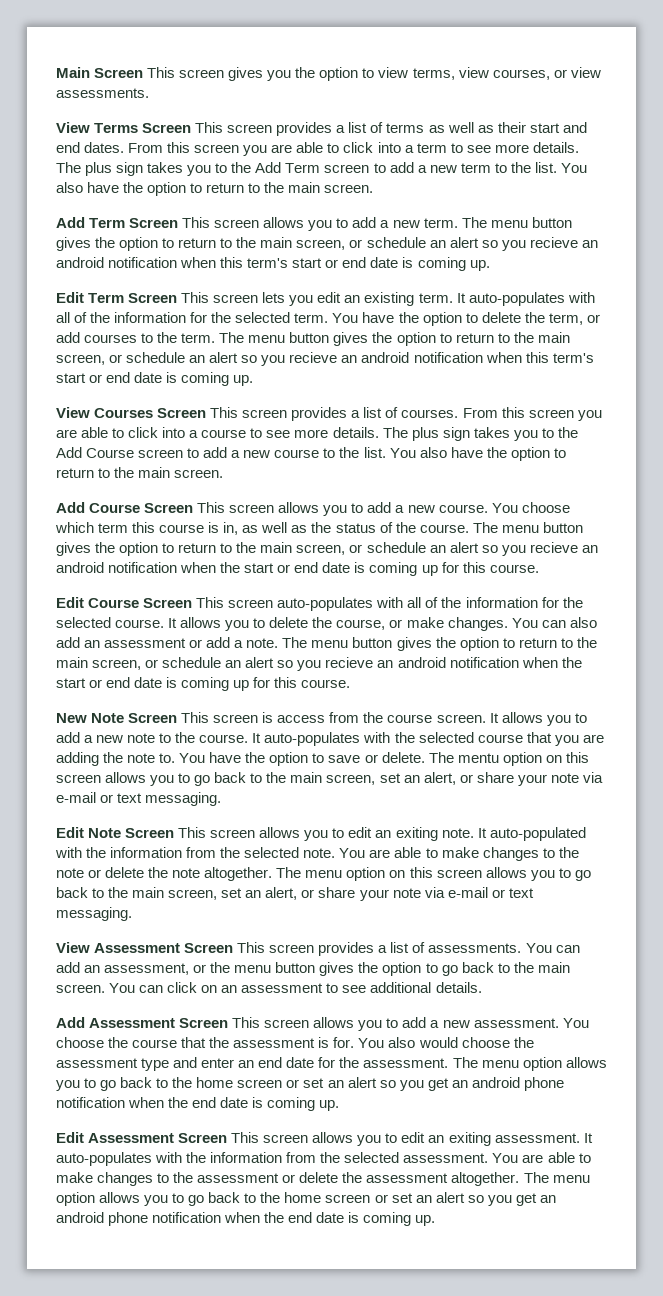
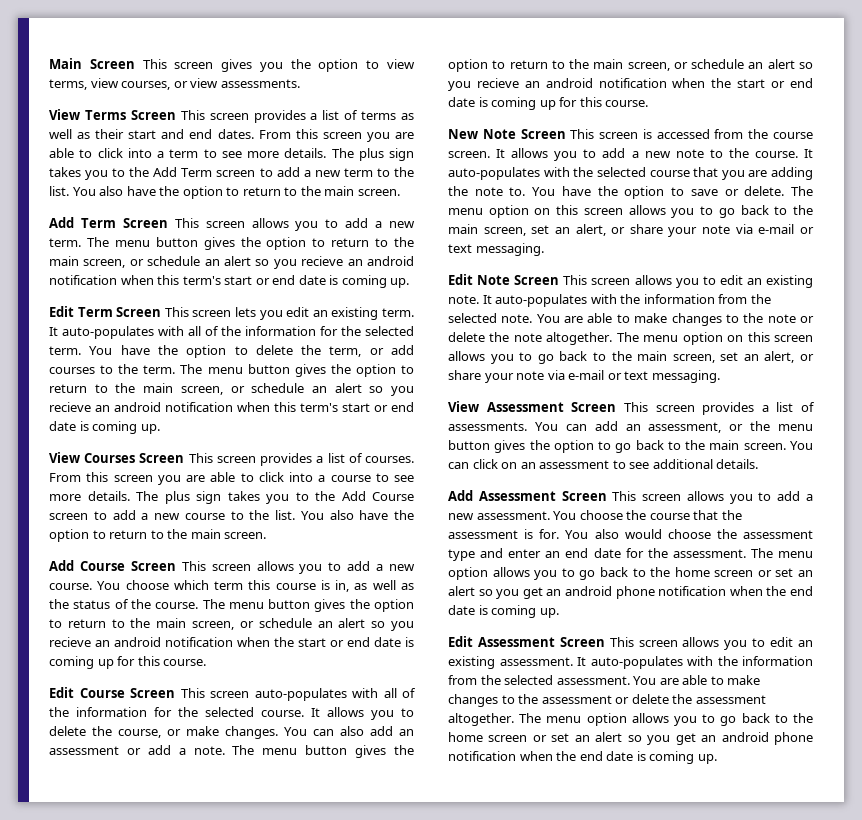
[277,715,326,723] access -> [656,129,710,139] accessed
[457,753,499,763] mentu -> [448,208,483,215] menu
[395,827,438,841] exiting -> [766,275,813,288] existing
[489,827,586,841] auto-populated -> [495,294,588,307] auto-populates
[448,1132,491,1146] exiting -> [448,656,495,669] existing

